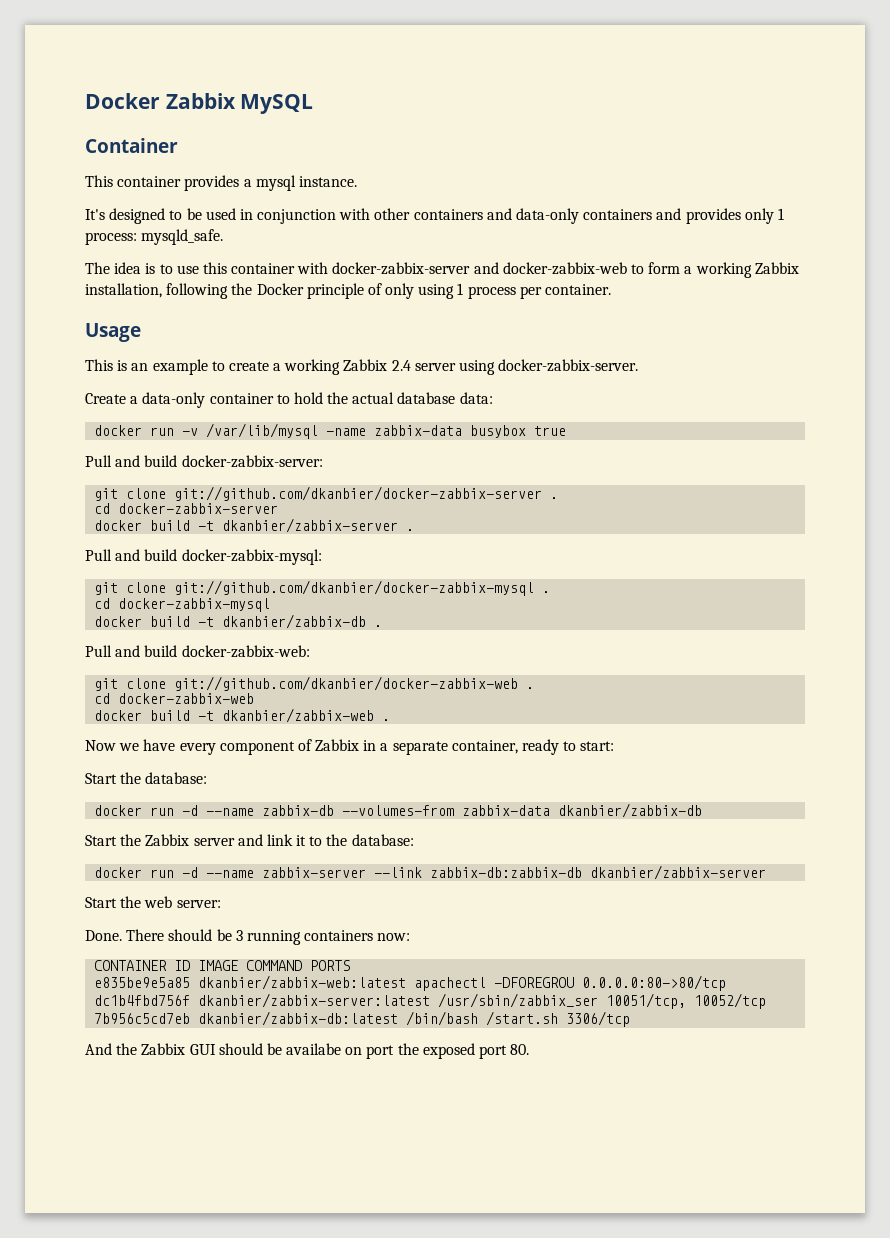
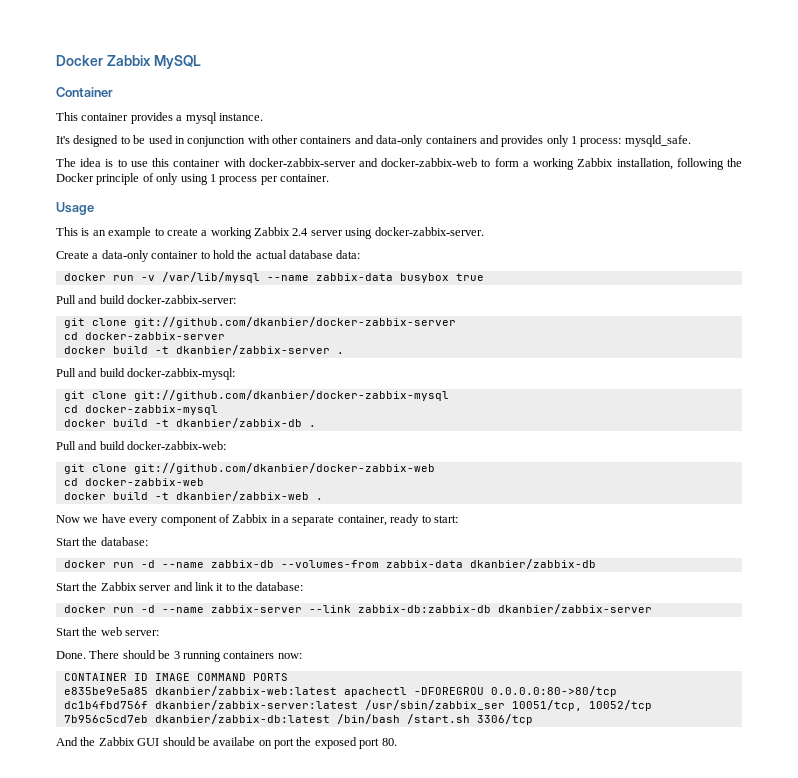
[326,428,367,436] -name -> [266,275,309,281] --name
[550,497,559,499] . -> (456, 322) none
[542,591,551,593] . -> (449, 395) none
[526,687,535,689] . -> (435, 468) none

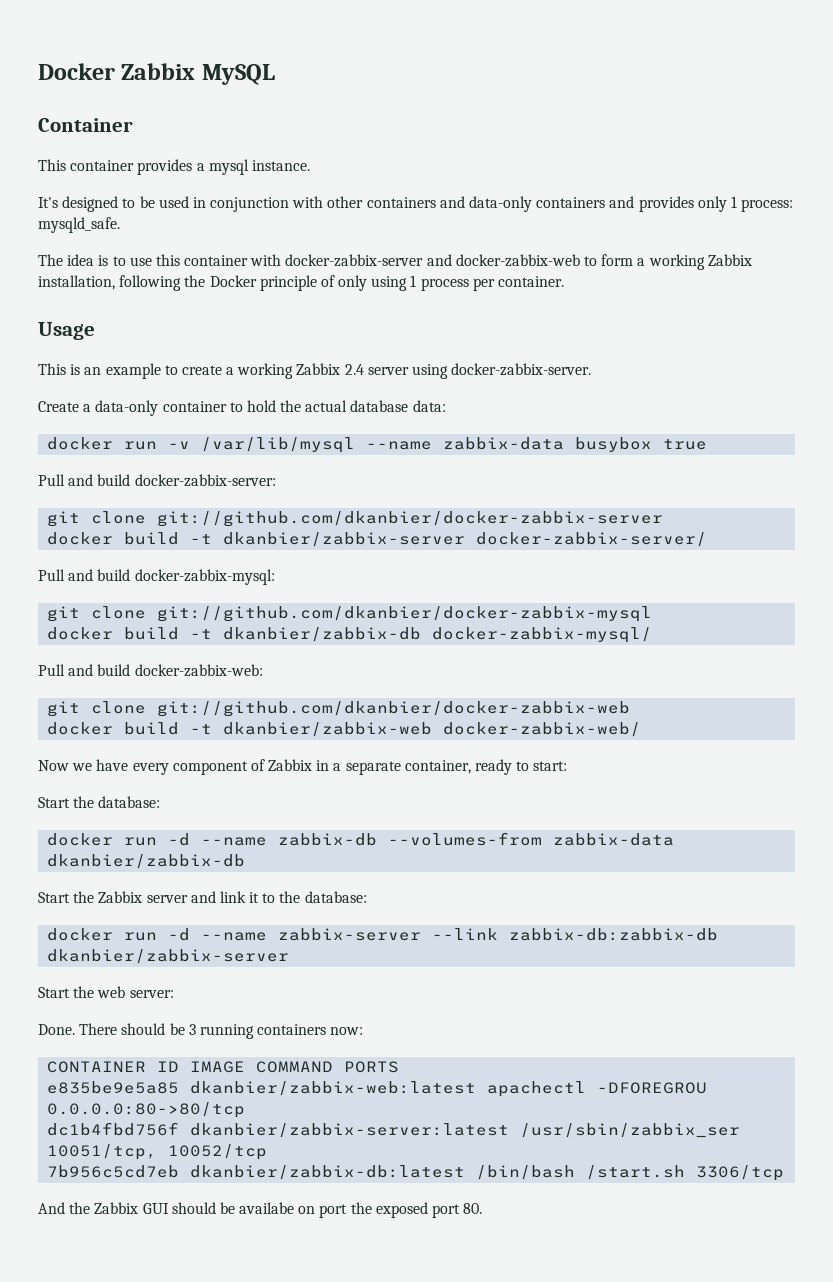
[63,332,225,340] // cd docker-zabbix-server -> (664, 519) none
[336,352,344,354] . -> [476,532,708,547] docker-zabbix-server/
[63,405,218,415] // cd docker-zabbix-mysql -> (653, 614) none
[308,425,316,427] . -> [432,627,653,643] docker-zabbix-mysql/
[63,478,204,486] // cd docker-zabbix-web -> (631, 709) none
[315,498,323,500] . -> [443,722,642,737] docker-zabbix-web/

